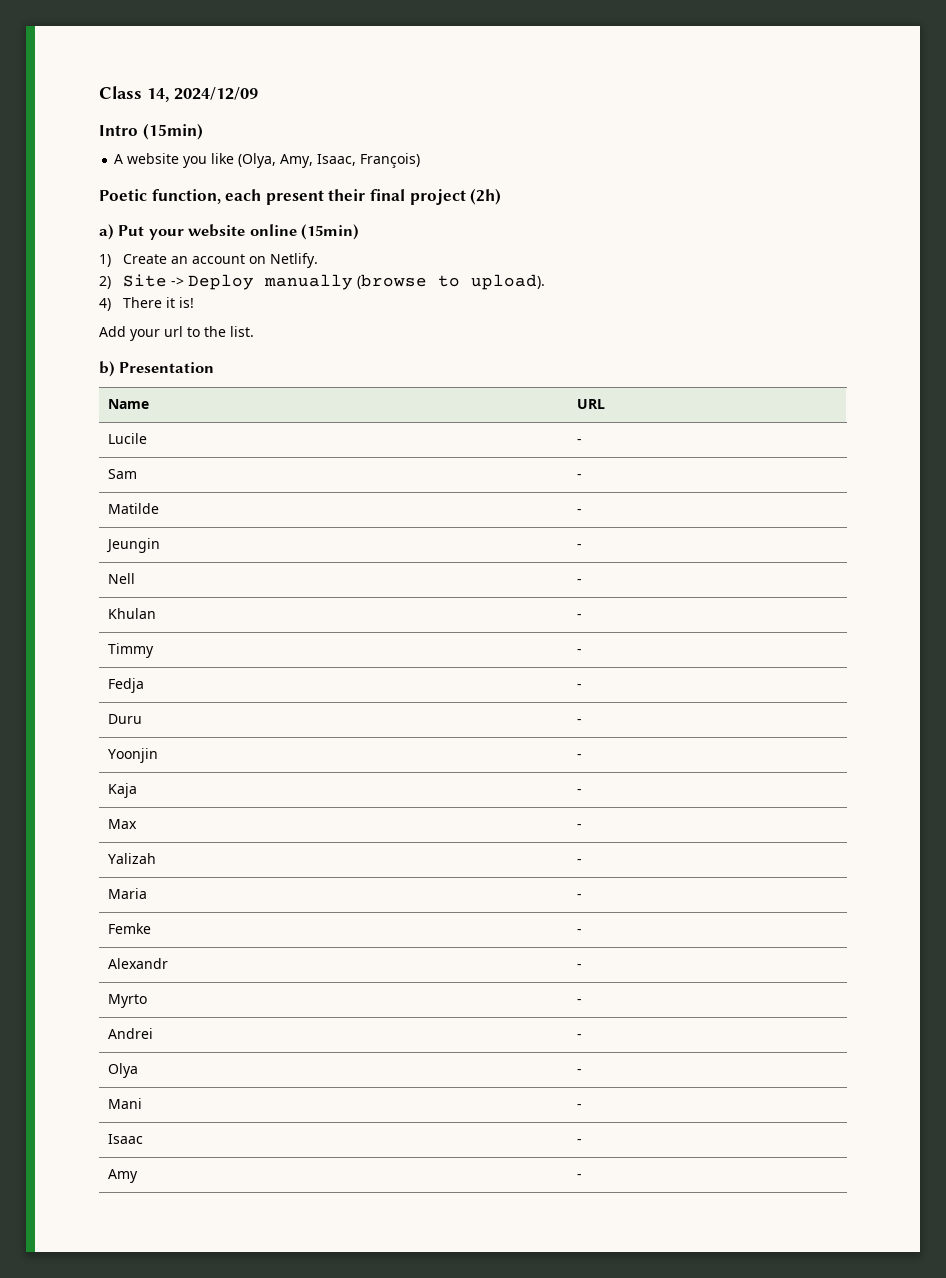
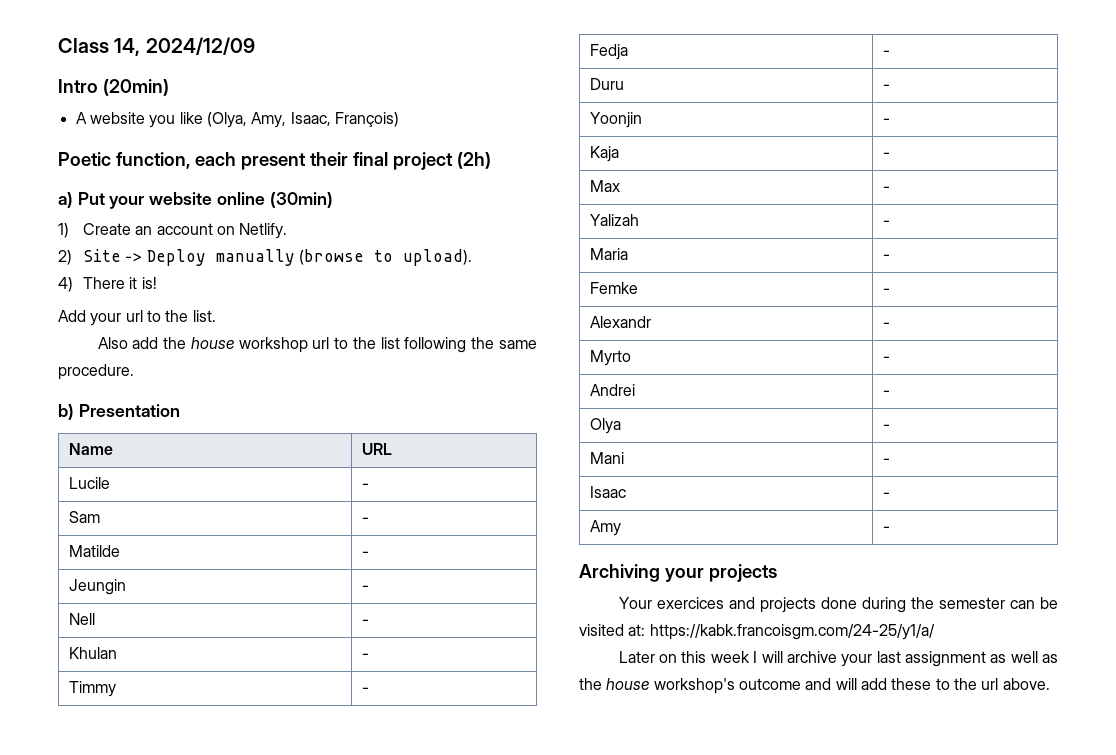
[142,123,203,140] (15min) -> [102,79,169,96] (20min)
[301,224,360,240] (15min) -> [269,192,333,208] (30min)
(254, 331) none -> [97,337,537,353] [58,364,134,380] // Also add the house workshop url to the list following the same procedure.
(582, 1176) none -> [579,564,777,582] [618,597,1058,613] [579,624,935,640] [618,651,1058,667] [579,678,1050,694] // Archiving your projects // Your exercices and projects done during the semester can be visited at: https://kabk.francoisgm.com/24-25/y1/a/ // Later on this week I will archive your last assignment as well as the house workshop's outcome and will add these to the url above.

